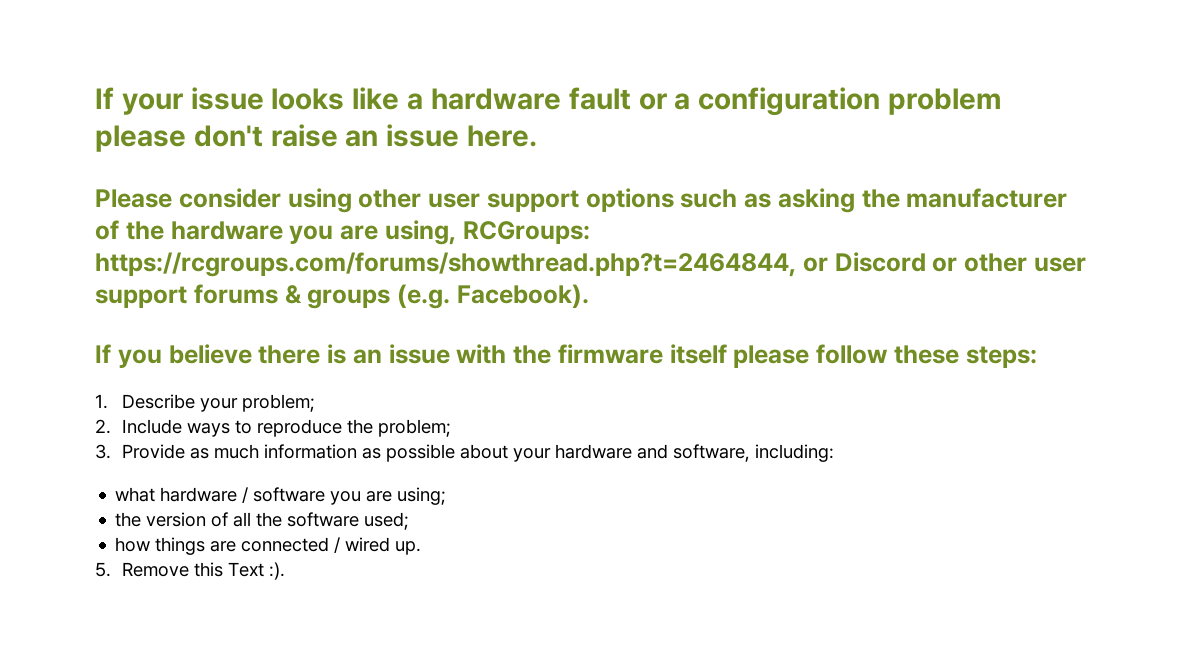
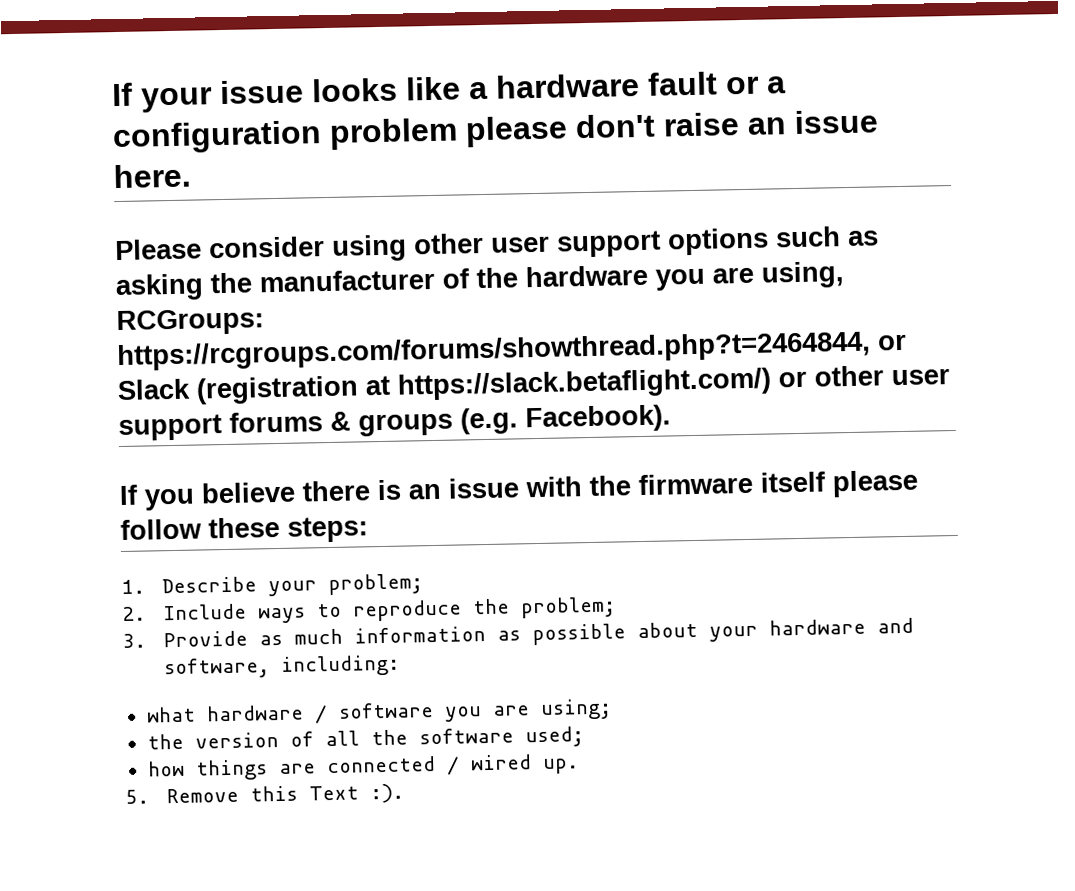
[834,252,926,272] Discord -> [117,367,772,405] Slack (registration at https://slack.betaflight.com/)

